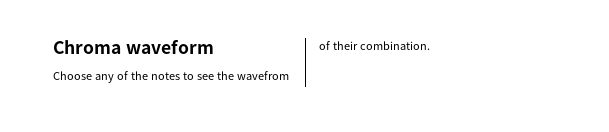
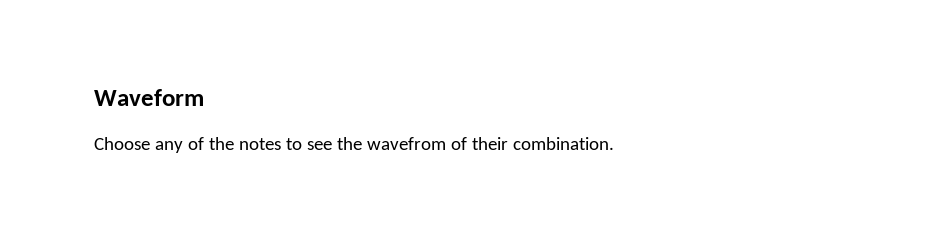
[53,39,214,54] Chroma waveform -> [94,89,204,106] Waveform

